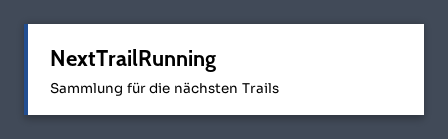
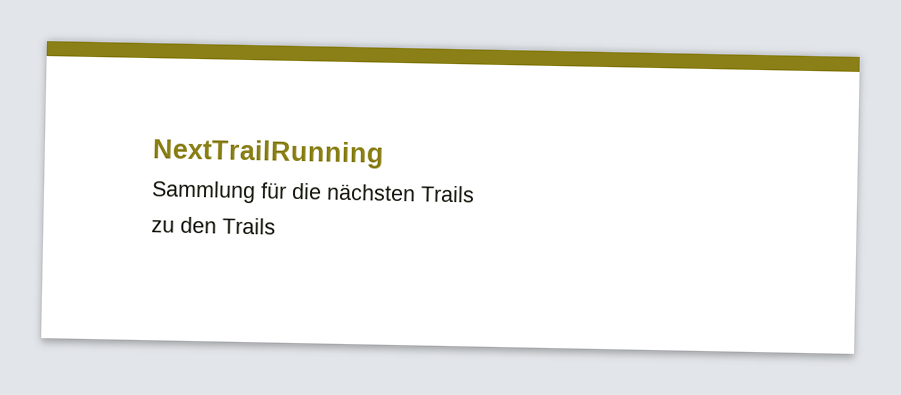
(279, 88) none -> [151,216,276,235] // zu den Trails

